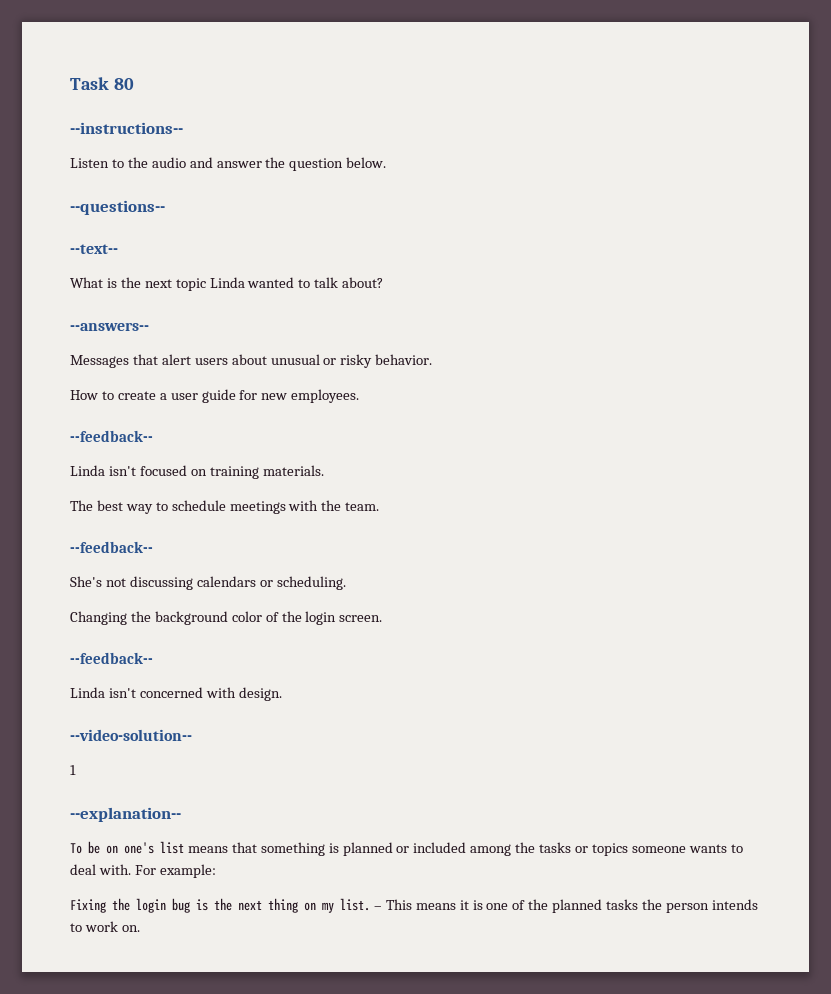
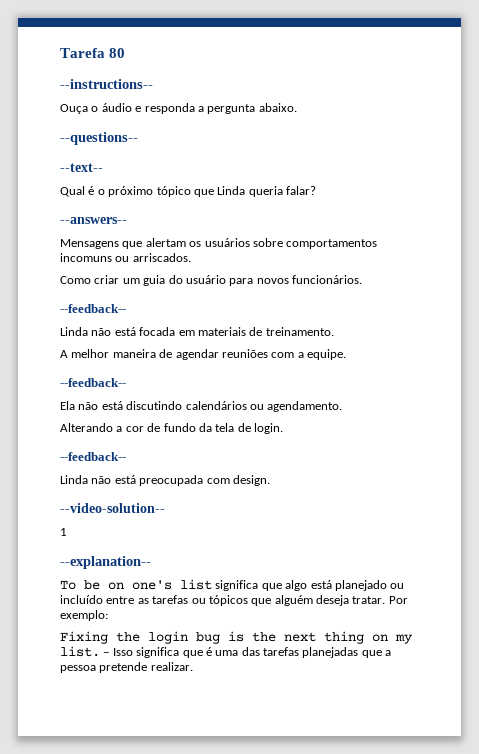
[70,77,109,90] Task -> [60,48,105,58] Tarefa
[70,157,387,171] [70,200,165,215] [70,244,118,254] [70,277,384,291] [70,322,149,331] [70,354,433,368] [70,389,360,403] [70,430,153,442] [70,465,324,479] [70,500,380,514] [70,541,153,553] [70,576,346,590] [70,611,383,625] [70,652,153,664] [70,687,236,698] Listen to the audio and answer the question below. // --questions-- // --text-- // What is the next topic Linda wanted to talk about? // --answers-- // Messages that alert users about unusual or risky behavior. // How to create a user guide for new employees. // --feedback-- // Linda isn't focused on training materials. // The best way to schedule meetings with the team. // --feedback-- // She's not discussing calendars or scheduling. // Changing the background color of the login screen. // --feedback-- // Linda isn't concerned with -> [60,103,297,114] [60,132,138,145] [60,163,103,172] [60,186,316,197] [60,217,127,224] [60,238,378,249] [60,253,191,262] [60,275,362,286] [60,304,126,313] [60,327,334,336] [60,349,346,360] [60,378,126,387] [60,401,343,412] [60,423,283,434] [60,452,126,461] [60,475,230,486] Ouça o áudio e responda a pergunta abaixo. // --questions-- // --text-- // Qual é o próximo tópico que Linda queria falar? // --answers-- // Mensagens que alertam os usuários sobre comportamentos incomuns ou arriscados. // Como criar um guia do usuário para novos funcionários. // --feedback-- // Linda não está focada em materiais de treinamento. // A melhor maneira de agendar reuniões com a equipe. // --feedback-- // Ela não está discutindo calendários ou agendamento. // Alterando a cor de fundo da tela de login. // --feedback-- // Linda não está preocupada com
[187,842,743,856] [70,864,216,878] means that something is planned or included among the tasks or topics someone wants to deal with. For example: -> [215,580,405,591] [60,595,408,606] [60,610,108,621] significa que algo está planejado ou incluído entre as tarefas ou tópicos que alguém deseja tratar. Por exemplo:
[385,899,758,913] [70,921,140,932] This means it is one of the planned tasks the person intends to work on. -> [112,647,392,658] [60,662,193,673] Isso significa que é uma das tarefas planejadas que a pessoa pretende realizar.

